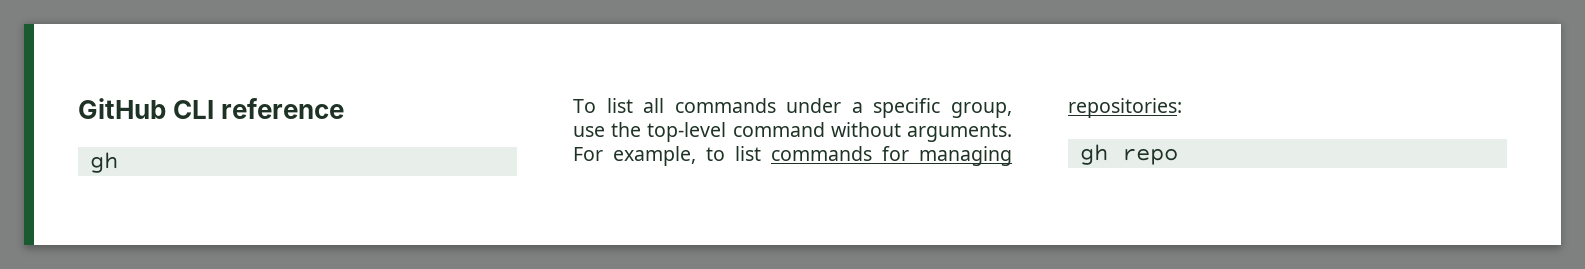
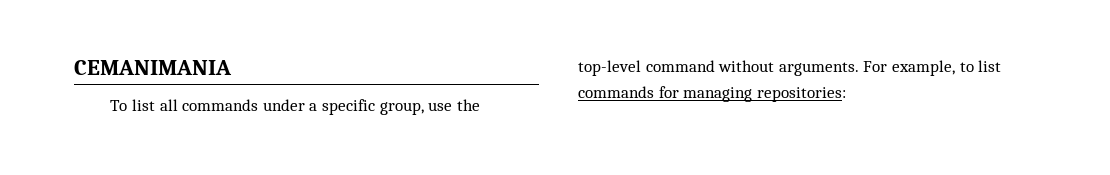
[78,98,345,119] [89,152,118,173] GitHub CLI reference // gh -> [74,60,232,75] CEMANIMANIA
[1079,144,1178,165] // gh repo -> (846, 94) none

